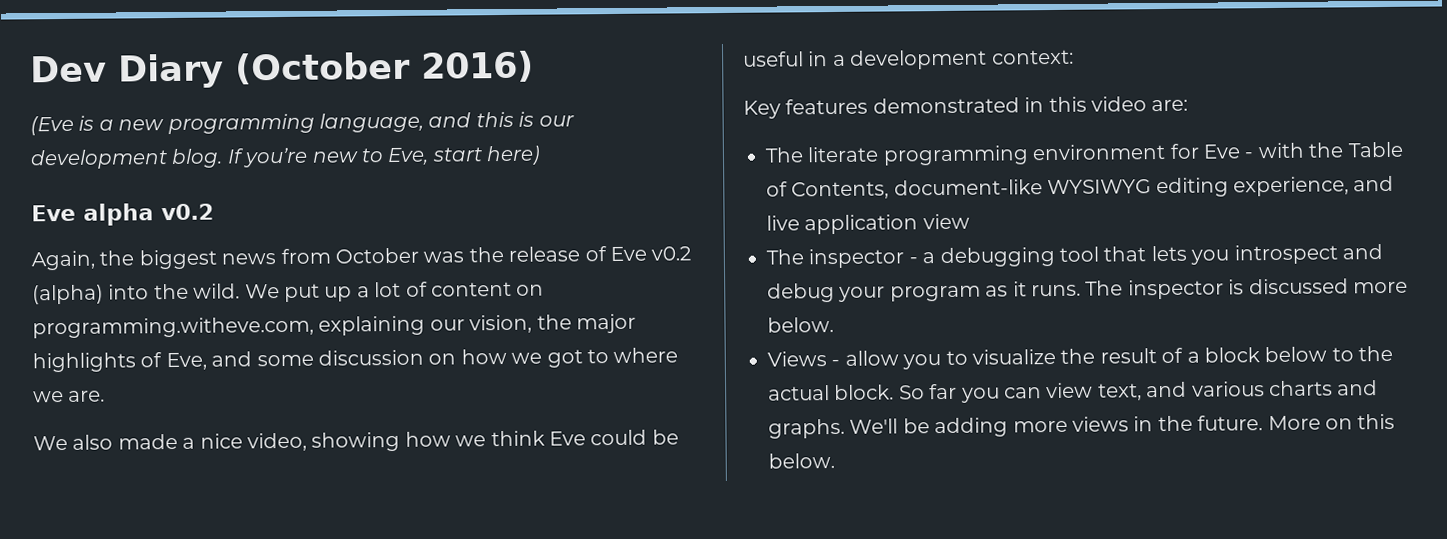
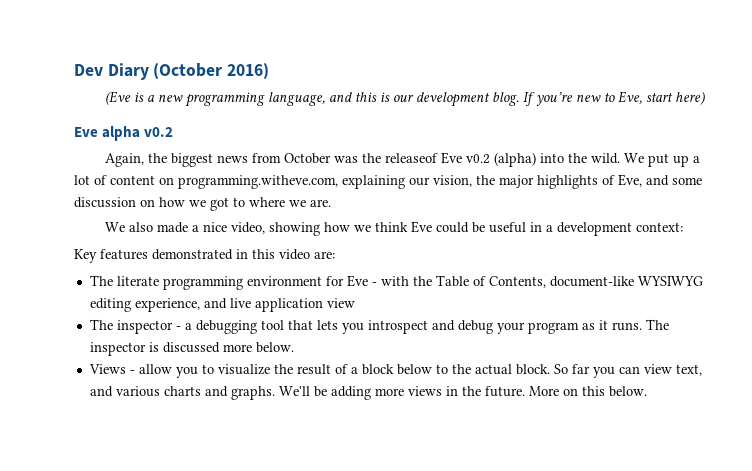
[508,246,607,262] release of -> [385,153,439,163] releaseof

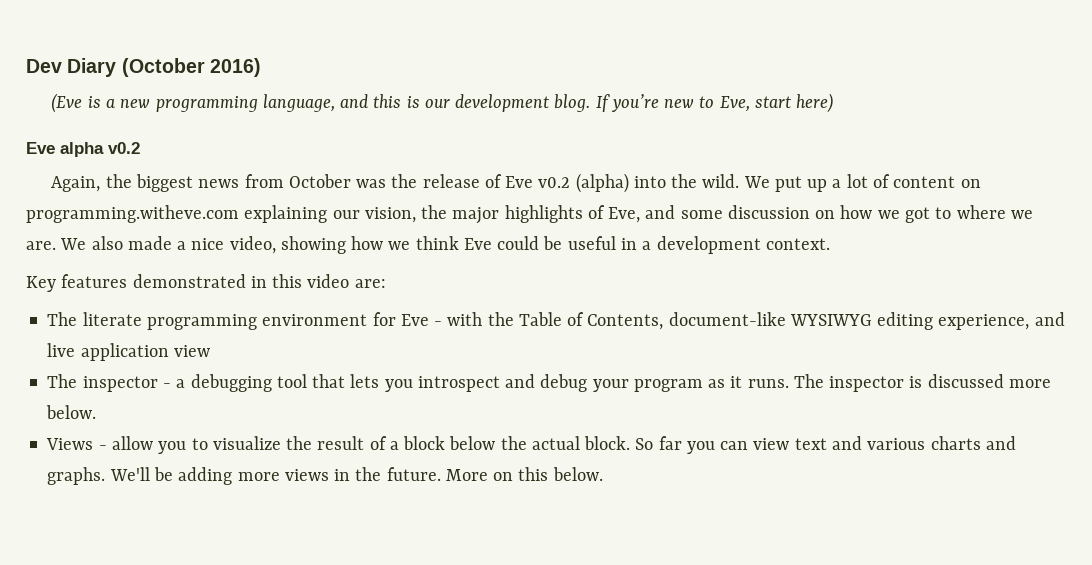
[385,153,439,163] releaseof -> [422,174,502,188] release of
[178,175,338,189] programming.witheve.com, -> [26,205,239,223] programming.witheve.com
(331, 203) // -> (56, 245) none
[636,222,684,232] context: -> [765,238,830,250] context.
[435,364,448,374] to -> (496, 443) none
[675,364,702,376] text, -> [794,438,827,450] text

